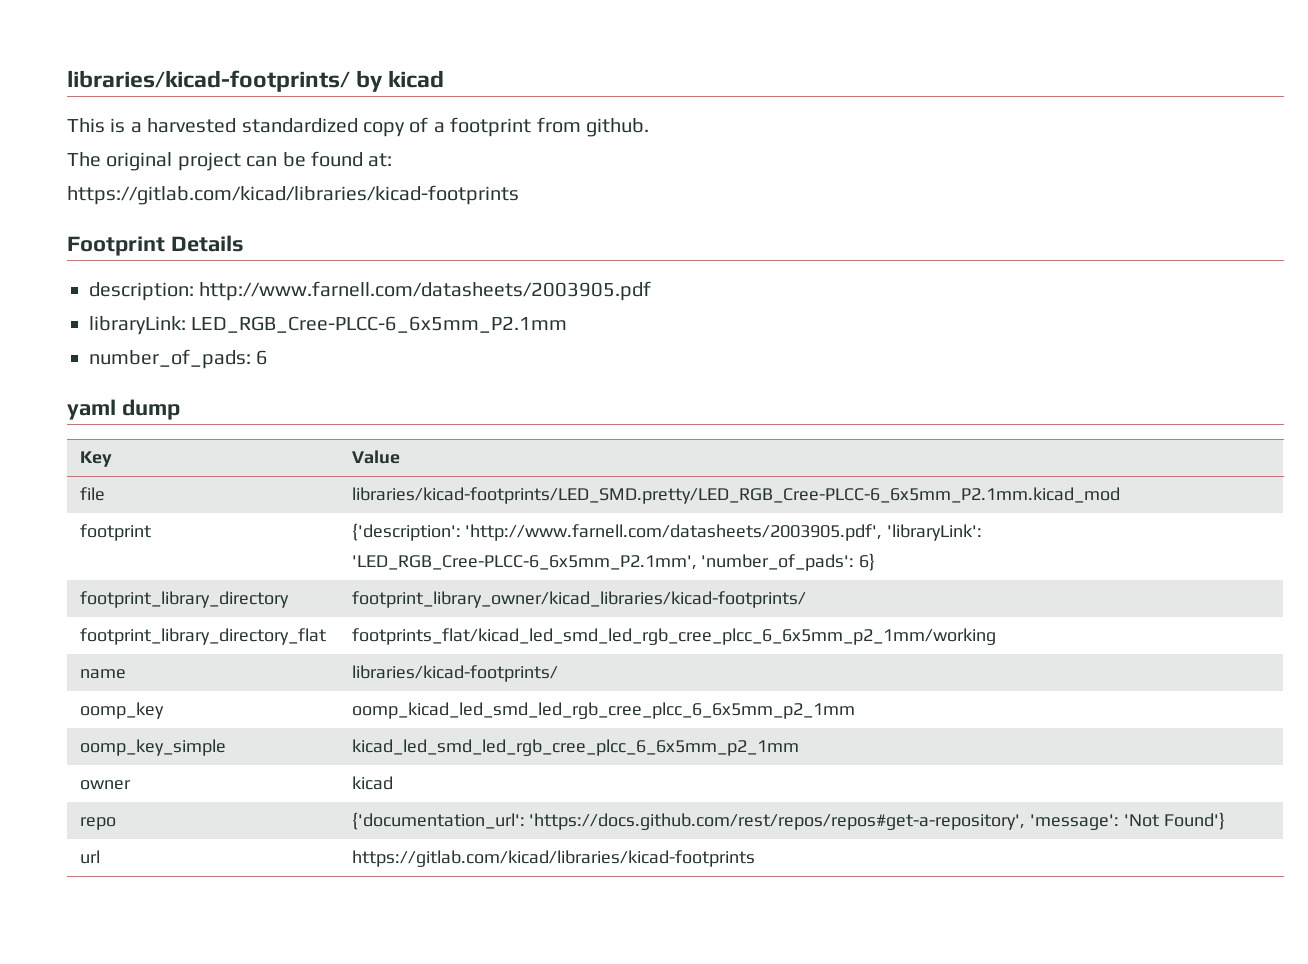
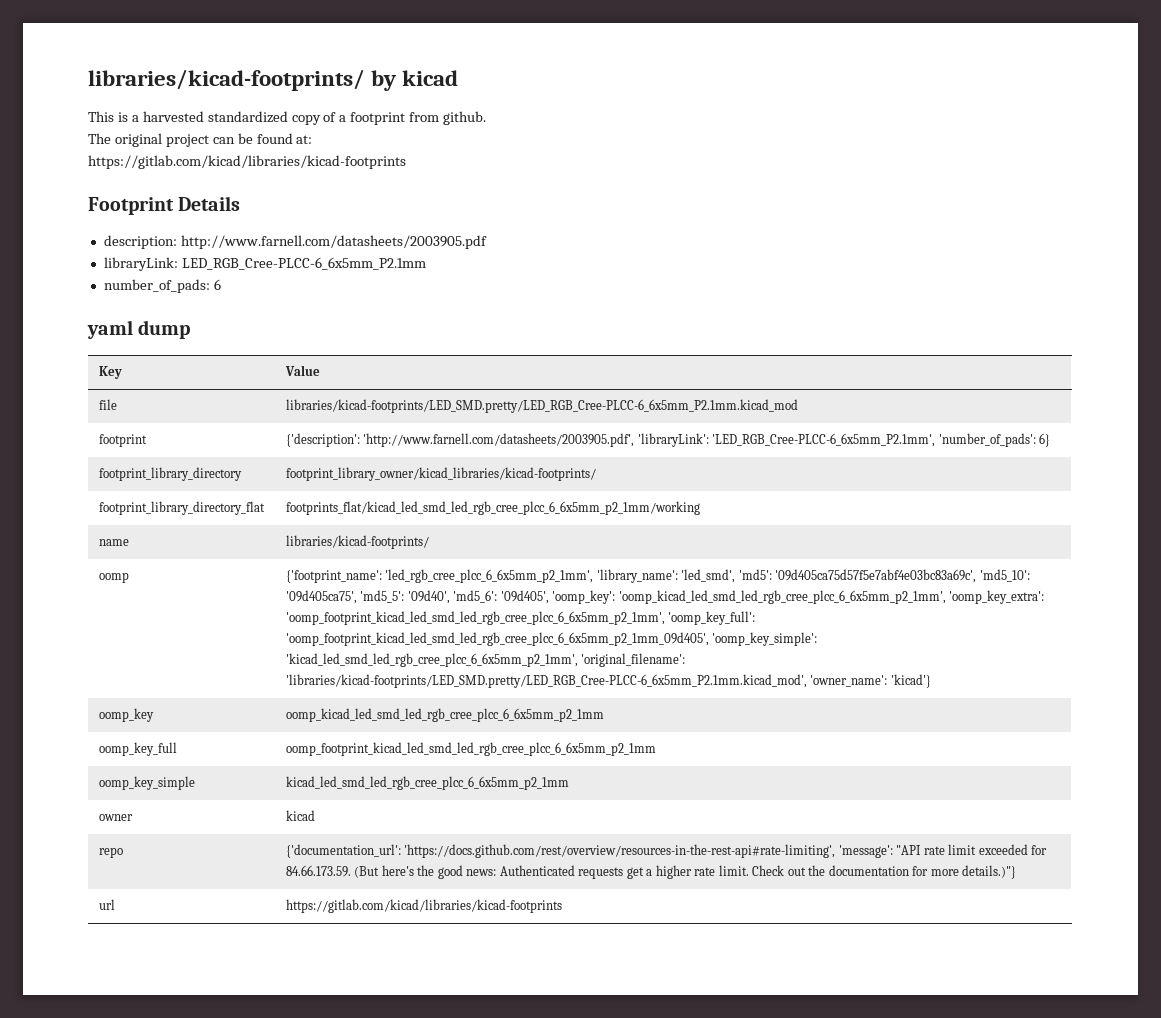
(558, 673) none -> [98,572,129,583] [285,569,1030,583] [285,590,1045,604] [285,611,756,625] [285,632,818,646] [285,653,686,667] [285,674,931,688] // oomp | {'footprint_name': 'led_rgb_cree_plcc_6_6x5mm_p2_1mm', 'library_name': 'led_smd', 'md5': '09d405ca75d57f5e7abf4e03bc83a69c', 'md5_10': '09d405ca75', 'md5_5': '09d40', 'md5_6': '09d405', 'oomp_key': 'oomp_kicad_led_smd_led_rgb_cree_plcc_6_6x5mm_p2_1mm', 'oomp_key_extra': 'oomp_footprint_kicad_led_smd_led_rgb_cree_plcc_6_6x5mm_p2_1mm', 'oomp_key_full': 'oomp_footprint_kicad_led_smd_led_rgb_cree_plcc_6_6x5mm_p2_1mm_09d405', 'oomp_key_simple': 'kicad_led_smd_led_rgb_cree_plcc_6_6x5mm_p2_1mm', 'original_filename': 'libraries/kicad-footprints/LED_SMD.pretty/LED_RGB_Cree-PLCC-6_6x5mm_P2.1mm.kicad_mod', 'owner_name': 'kicad'}
(855, 710) none -> [98,742,177,756] [285,742,656,756] // oomp_key_full | oomp_footprint_kicad_led_smd_led_rgb_cree_plcc_6_6x5mm_p2_1mm
[529,812,1225,830] 'https://docs.github.com/rest/repos/repos#get-a-repository', 'message': 'Not Found'} -> [404,844,1048,858] [285,865,1017,879] 'https://docs.github.com/rest/overview/resources-in-the-rest-api#rate-limiting', 'message': "API rate limit exceeded for 84.66.173.59. (But here's the good news: Authenticated requests get a higher rate limit. Check out the documentation for more details.)"}

